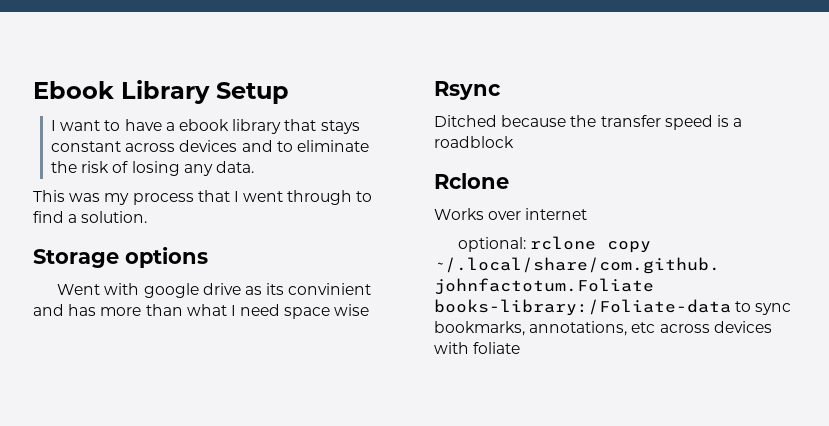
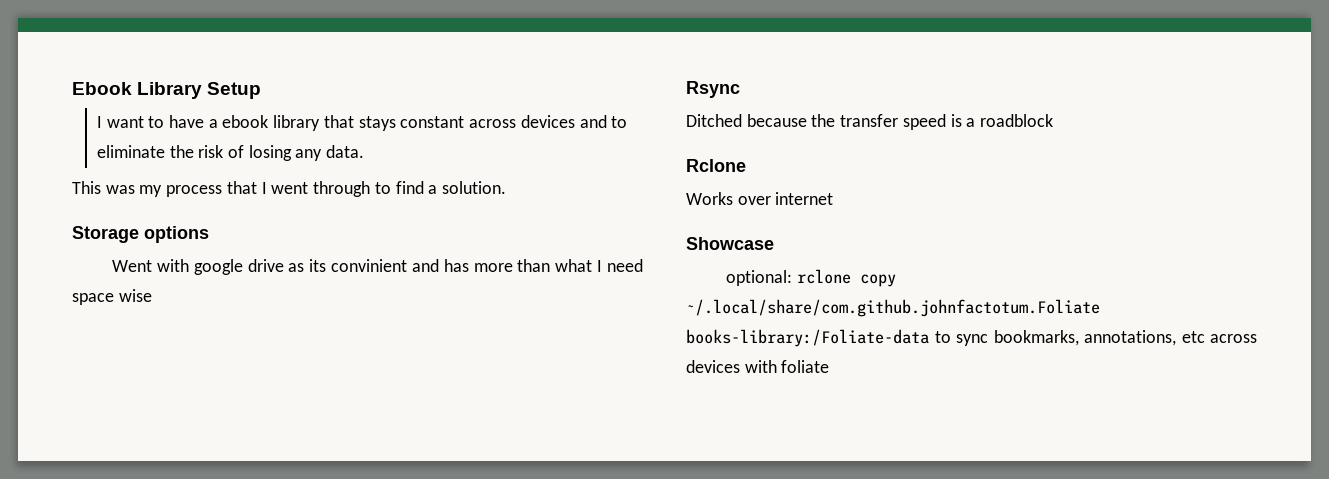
(588, 214) none -> [686,237,774,250] // Showcase

